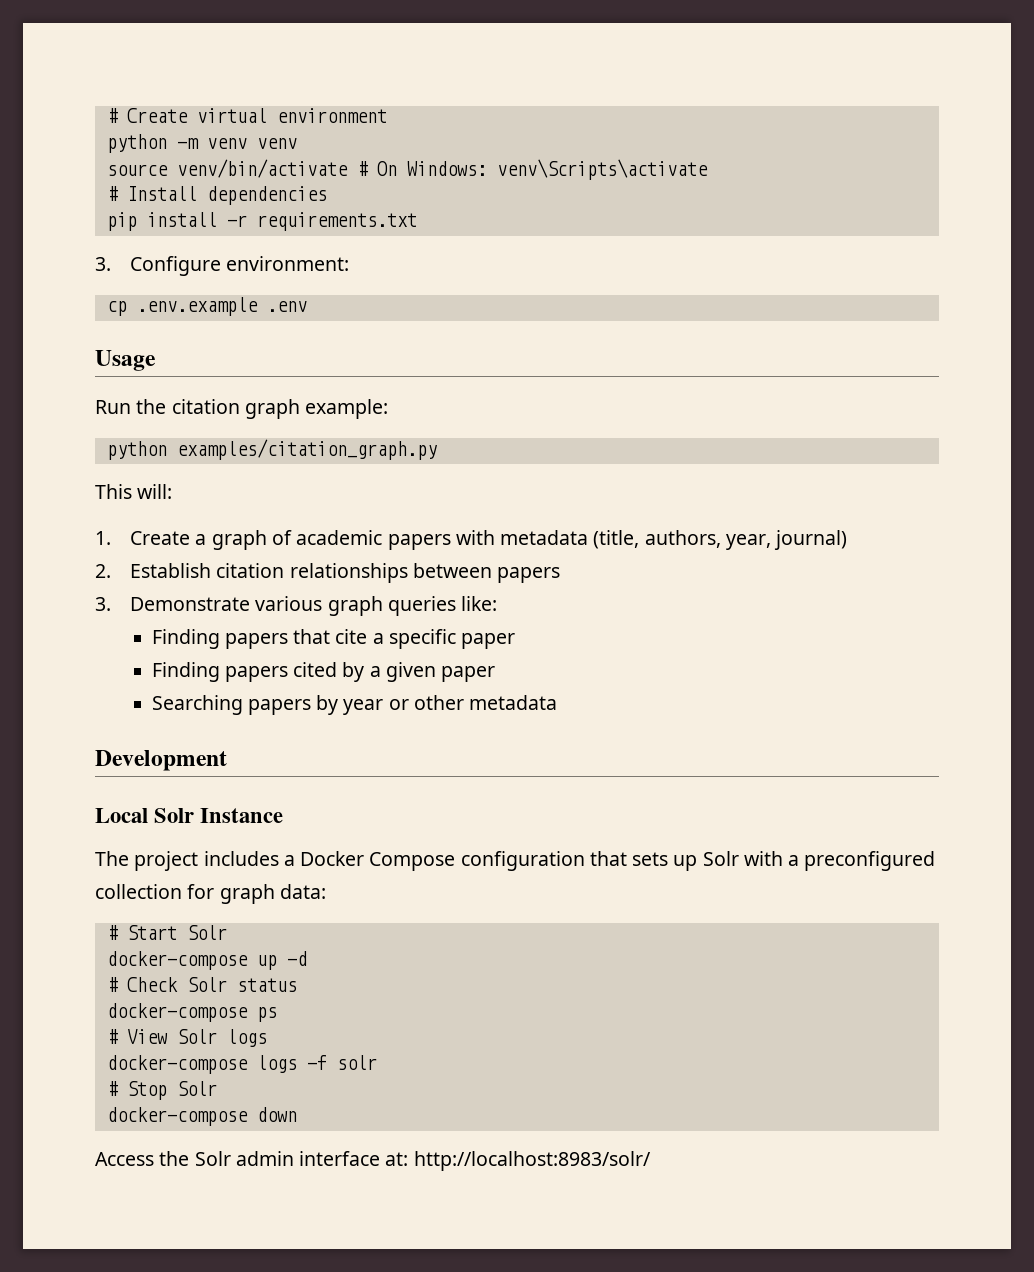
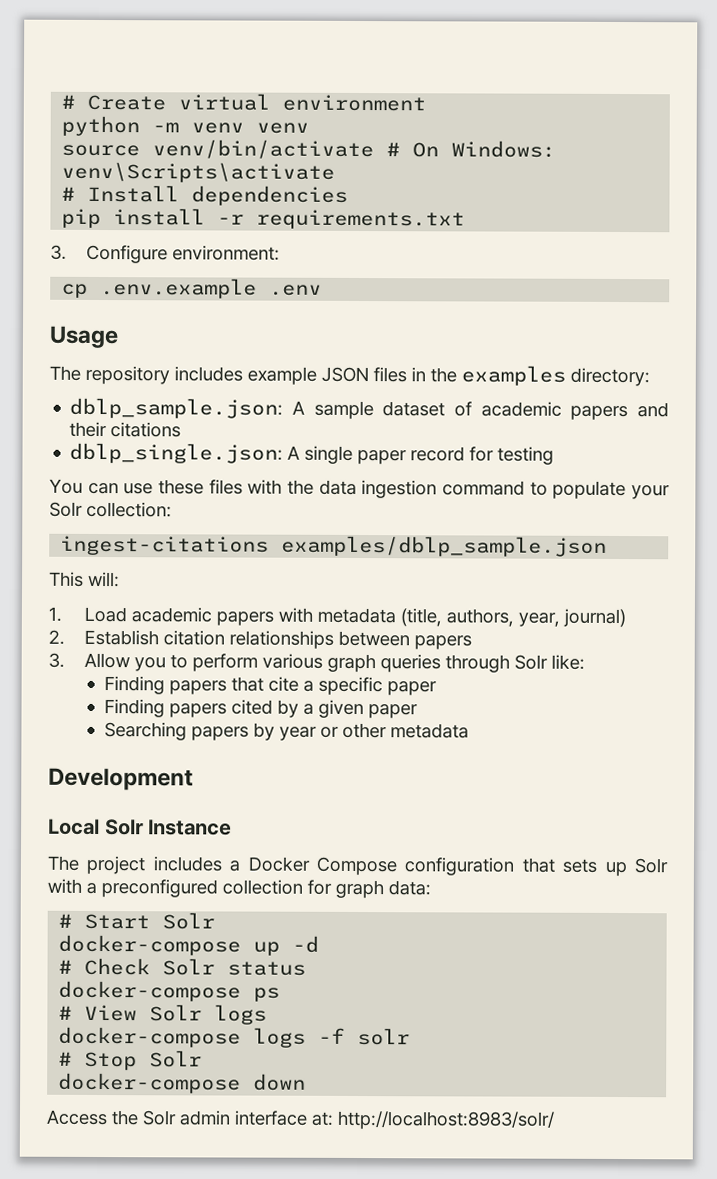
[95,399,389,419] [106,439,437,460] Run the citation graph example: // python examples/citation_graph.py -> [49,365,650,387] [69,397,669,421] [69,421,182,438] [69,442,555,465] [49,478,671,500] [49,501,172,518] [60,535,608,557] The repository includes example JSON files in the examples directory: // dblp_sample.json: A sample dataset of academic papers and their citations // dblp_single.json: A single paper record for testing // You can use these files with the data ingestion command to populate your Solr collection: // ingest-citations examples/dblp_sample.json
[130,530,292,550] Create a graph of -> [83,606,127,623] Load
[130,597,251,611] Demonstrate -> [83,652,258,672] Allow you to perform
(456, 606) none -> [444,654,548,673] through Solr

